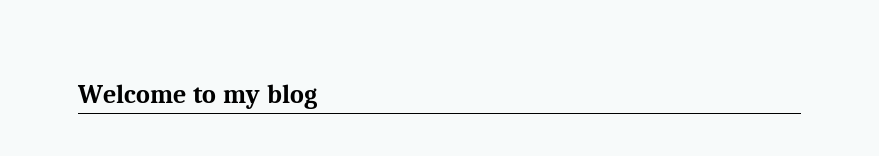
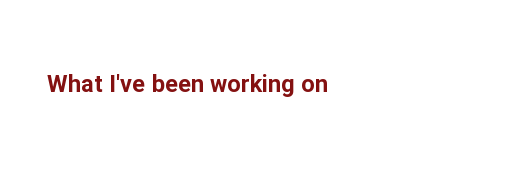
[77,84,317,109] Welcome to my blog -> [47,74,329,97] What I've been working on

